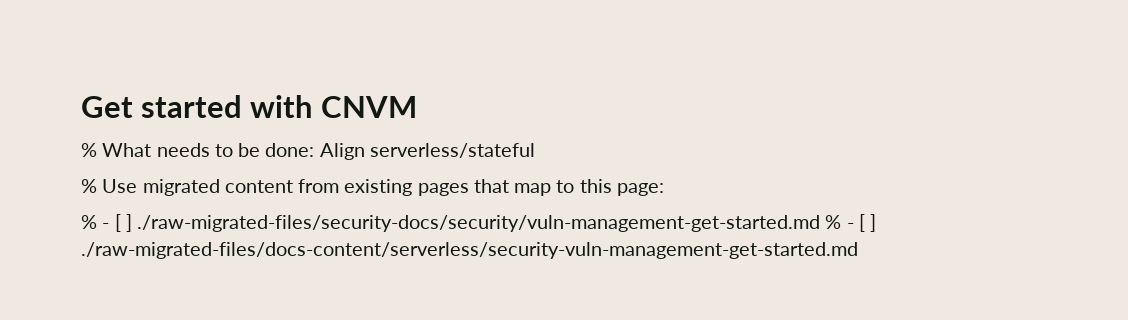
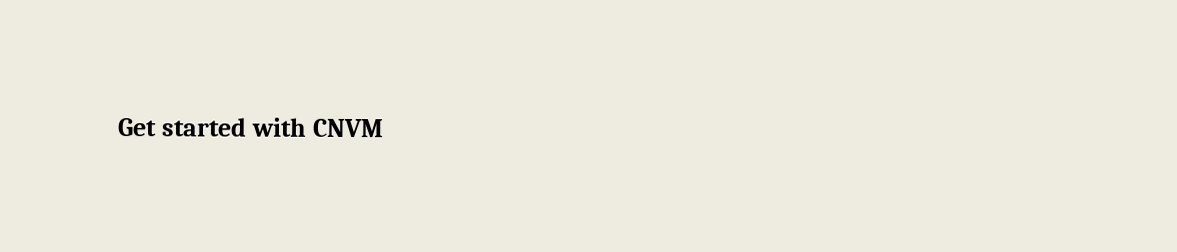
[81,143,535,160] [81,179,664,196] [81,214,877,232] [81,242,858,259] // % What needs to be done: Align serverless/stateful // % Use migrated content from existing pages that map to this page: // % - [ ] ./raw-migrated-files/security-docs/security/vuln-management-get-started.md % - [ ] ./raw-migrated-files/docs-content/serverless/security-vuln-management-get-started.md -> (384, 128) none

